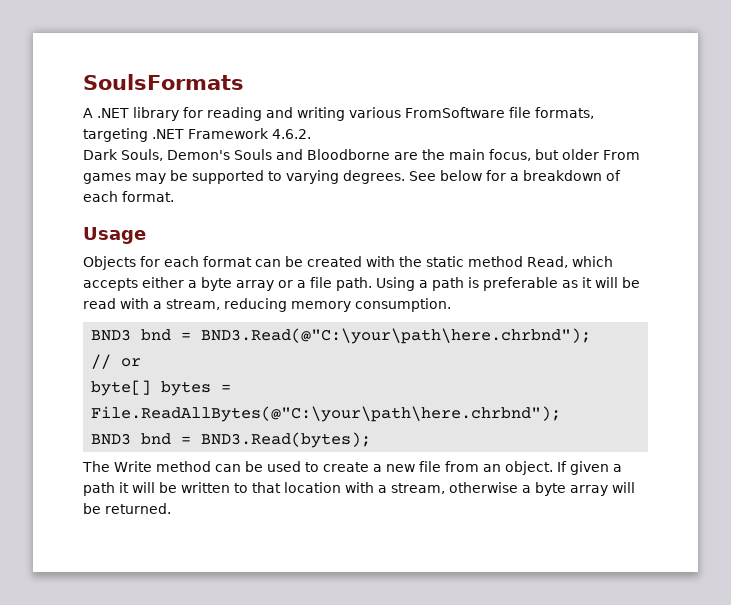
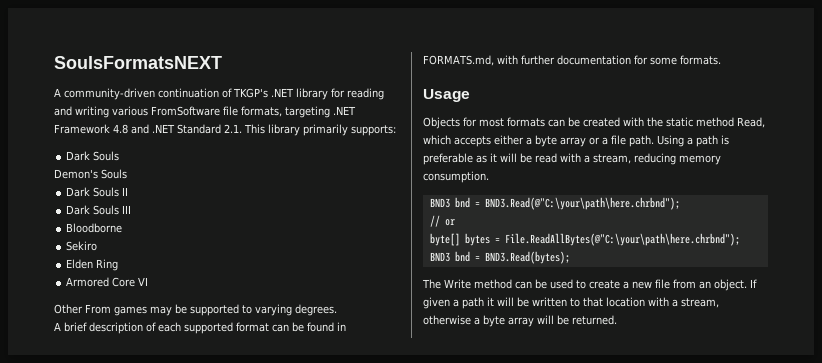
[83,74,244,90] [83,108,93,118] SoulsFormats // A -> [54,56,222,69] [54,88,268,100] SoulsFormatsNEXT // A community-driven continuation of TKGP's
[271,129,311,139] [83,149,163,161] 4.6.2. // Dark Souls, -> [113,124,396,136] [66,151,120,161] 4.8 and .NET Standard 2.1. This library primarily supports: // Dark Souls //
[276,149,599,161] and Bloodborne are the main focus, but older -> [66,187,129,197] [66,205,132,215] [66,223,123,233] [66,241,98,251] [66,259,119,271] [66,277,149,287] [54,304,83,314] // Dark Souls II // Dark Souls III // Bloodborne // Sekiro // Elden Ring // Armored Core VI // Other
[409,170,621,181] [83,191,174,202] See below for a breakdown of each format. -> [54,322,346,334] [423,55,721,66] // A brief description of each supported format can be found in FORMATS.md, with further documentation for some formats.
[164,256,252,267] each format -> [479,117,545,127] most formats

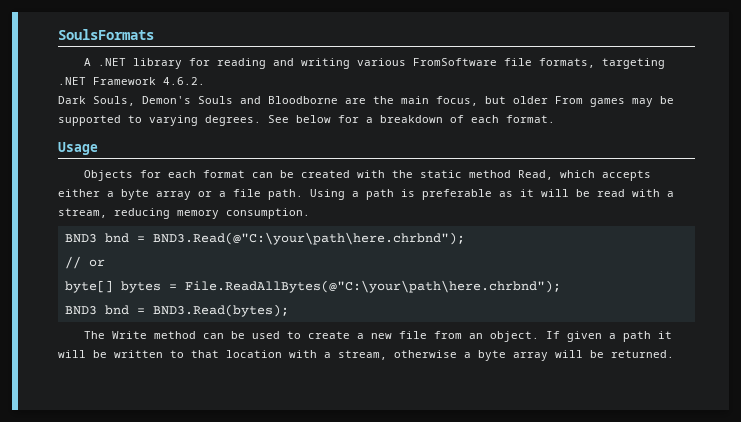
[54,56,222,69] [54,88,268,100] SoulsFormatsNEXT // A community-driven continuation of TKGP's -> [58,29,154,40] [83,58,91,66] SoulsFormats // A
[113,124,396,136] [66,151,120,161] 4.8 and .NET Standard 2.1. This library primarily supports: // Dark Souls // -> [163,77,205,85] [58,96,135,106] 4.6.2. // Dark Souls,
[66,187,129,197] [66,205,132,215] [66,223,123,233] [66,241,98,251] [66,259,119,271] [66,277,149,287] [54,304,83,314] // Dark Souls II // Dark Souls III // Bloodborne // Sekiro // Elden Ring // Armored Core VI // Other -> [240,96,548,106] and Bloodborne are the main focus, but older
[54,322,346,334] [423,55,721,66] // A brief description of each supported format can be found in FORMATS.md, with further documentation for some formats. -> [268,115,555,123] See below for a breakdown of each format.
[479,117,545,127] most formats -> [167,170,245,178] each format

